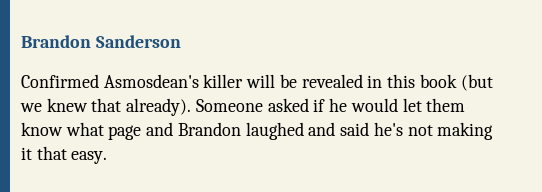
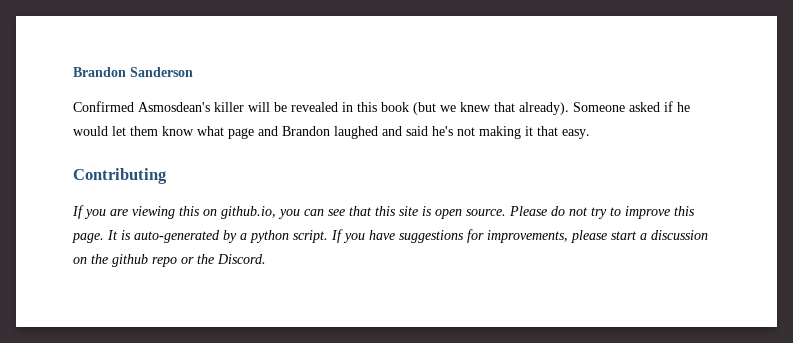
(108, 157) none -> [73,168,167,184] [72,205,695,219] [72,229,708,243] [73,254,266,267] // Contributing // If you are viewing this on github.io, you can see that this site is open source. Please do not try to improve this page. It is auto-generated by a python script. If you have suggestions for improvements, please start a discussion on the github repo or the Discord.

